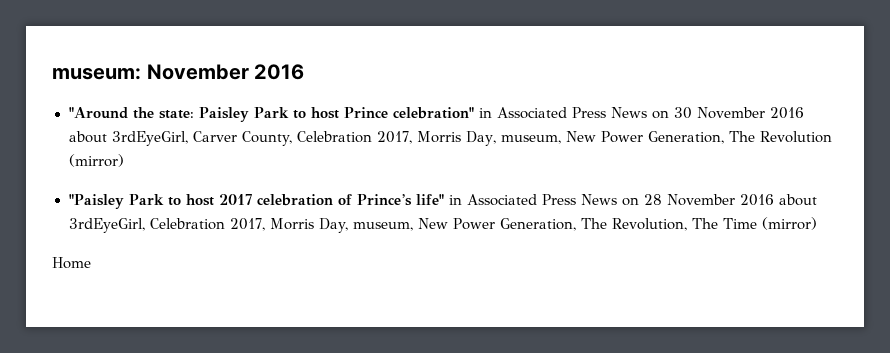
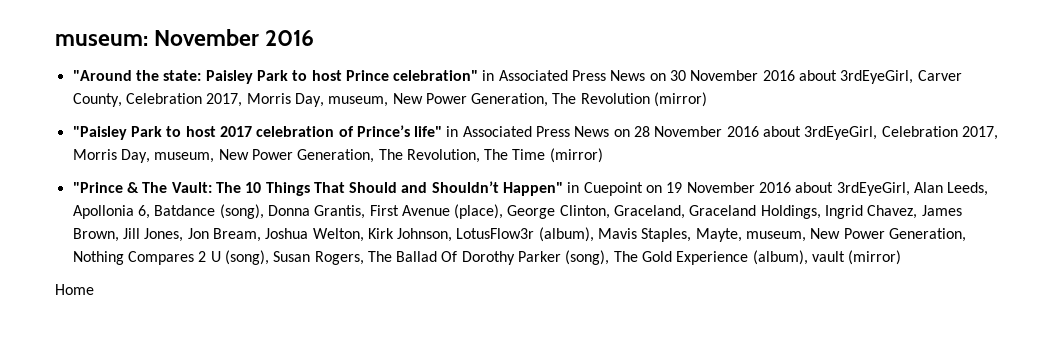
(818, 223) none -> [72,181,989,196] [72,204,962,219] [72,227,967,242] [72,250,902,265] // "Prince & The Vault: The 10 Things That Should and Shouldn’t Happen" in Cuepoint on 19 November 2016 about 3rdEyeGirl, Alan Leeds, Apollonia 6, Batdance (song), Donna Grantis, First Avenue (place), George Clinton, Graceland, Graceland Holdings, Ingrid Chavez, James Brown, Jill Jones, Jon Bream, Joshua Welton, Kirk Johnson, LotusFlow3r (album), Mavis Staples, Mayte, museum, New Power Generation, Nothing Compares 2 U (song), Susan Rogers, The Ballad Of Dorothy Parker (song), The Gold Experience (album), vault (mirror)

